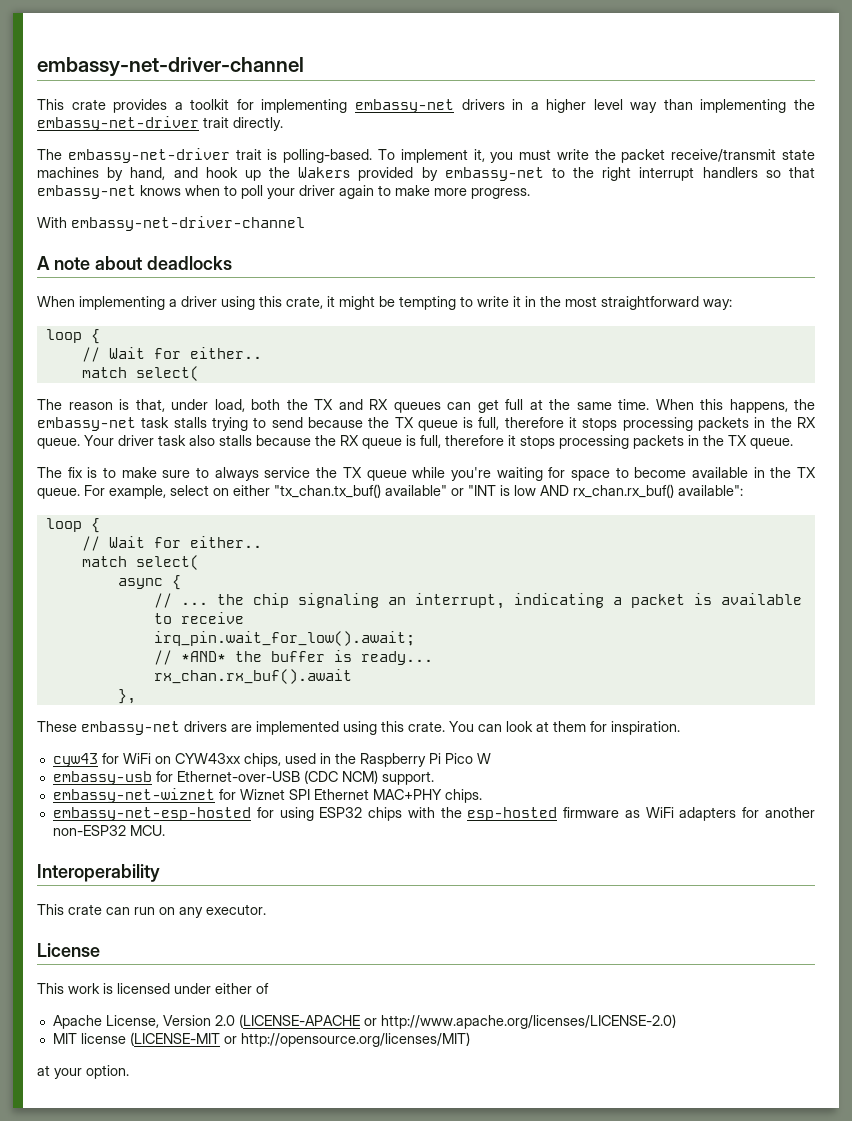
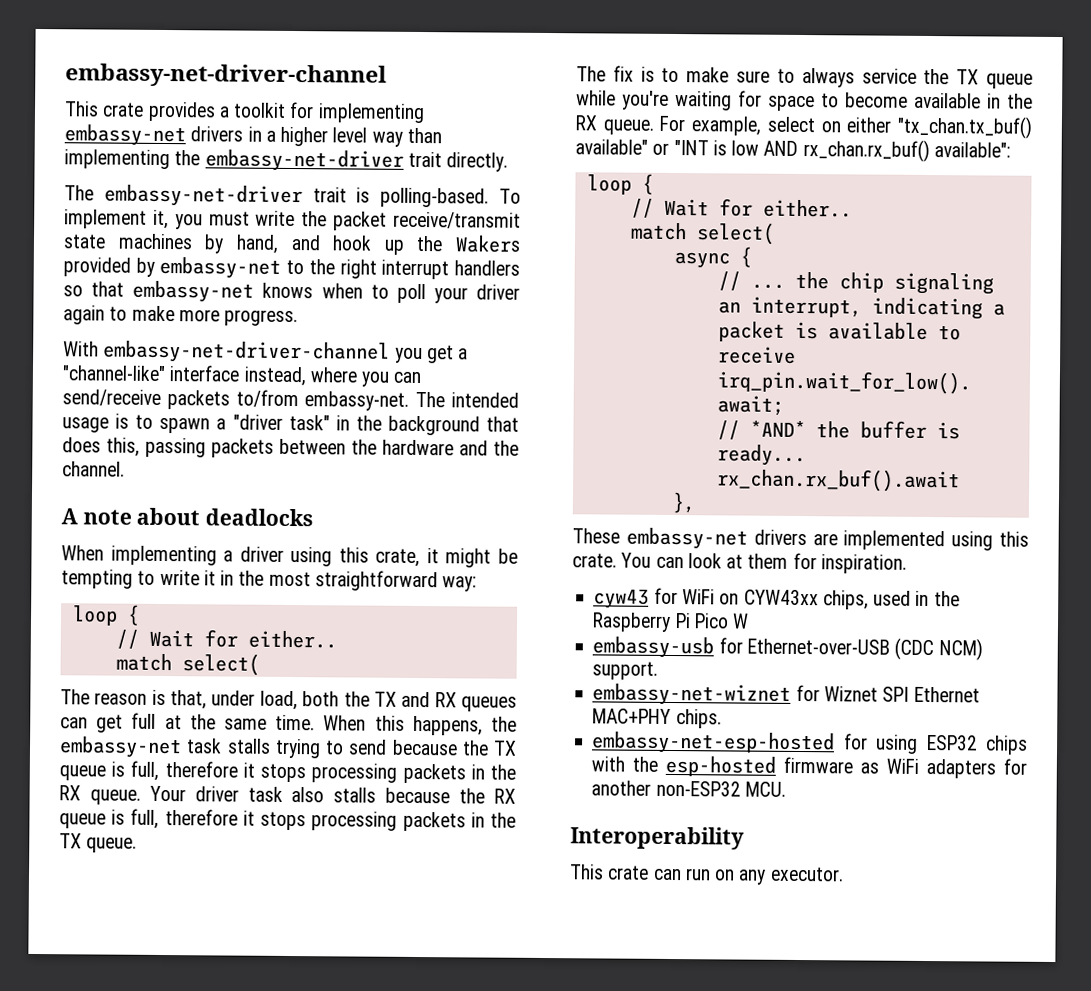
(305, 223) none -> [394,345,469,364] [62,365,422,387] [62,389,519,411] [62,413,520,436] [62,437,519,458] [62,461,125,477] you get a "channel-like" interface instead, where you can send/receive packets to/from embassy-net. The intended usage is to spawn a "driver task" in the background that does this, passing packets between the hardware and the channel.
[796,467,816,478] TX -> [575,115,597,131] RX
[37,943,100,957] [37,983,269,994] [52,1014,676,1029] [52,1032,470,1047] [37,1065,129,1079] // License // This work is licensed under either of // Apache License, Version 2.0 (LICENSE-APACHE or http://www.apache.org/licenses/LICENSE-2.0) // MIT license (LICENSE-MIT or http://opensource.org/licenses/MIT) // at your option. -> (844, 874) none

